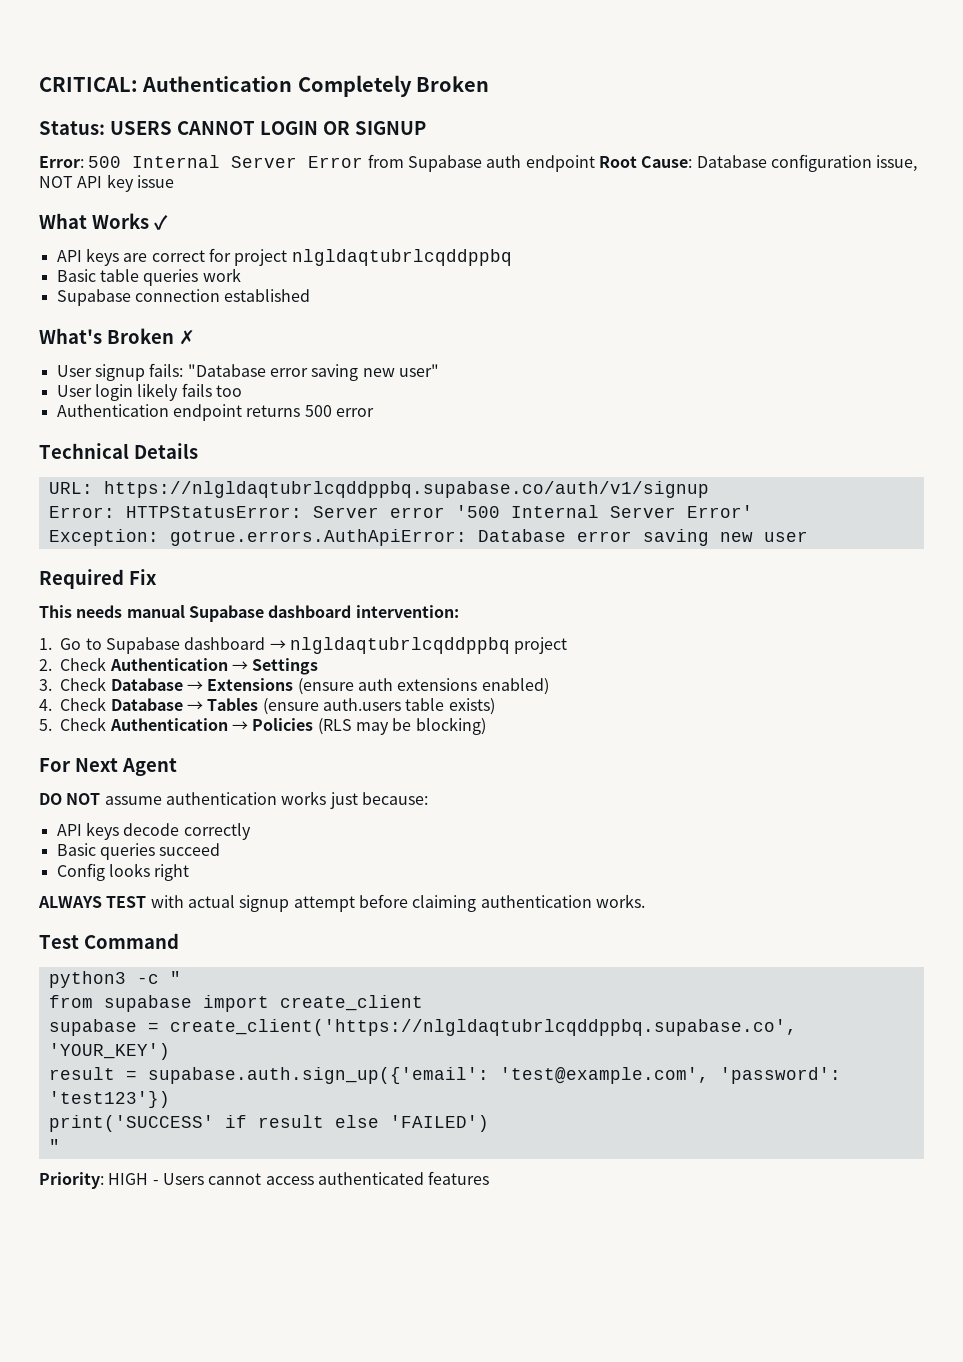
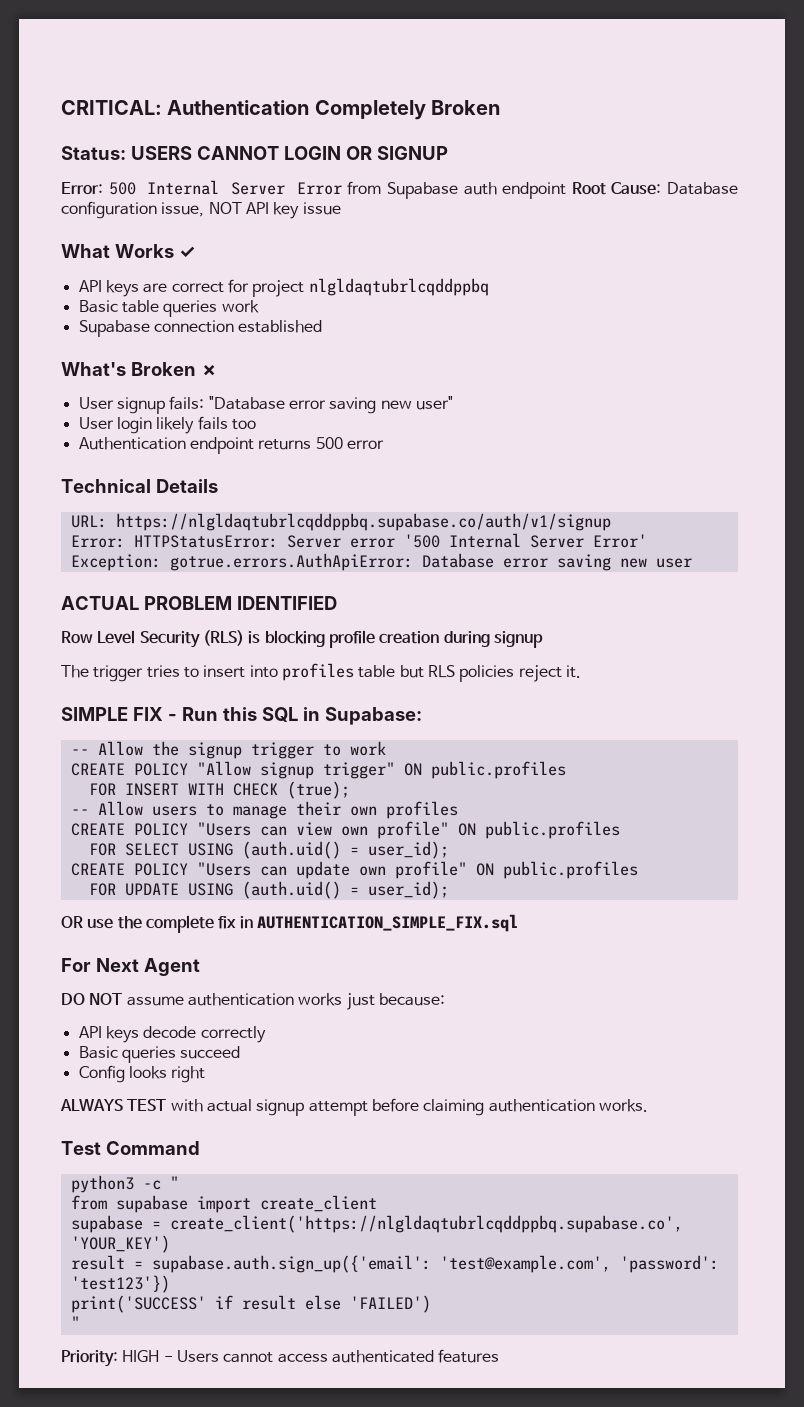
[39,569,157,589] [39,605,459,622] [39,637,568,654] [39,657,319,675] [39,677,549,695] [39,697,495,715] [39,717,486,735] Required Fix // This needs manual Supabase dashboard intervention: // 1. Go to Supabase dashboard → nlgldaqtubrlcqddppbq project // 2. Check Authentication → Settings // 3. Check Database → Extensions (ensure auth extensions enabled) // 4. Check Database → Tables (ensure auth.users table exists) // 5. Check Authentication → Policies (RLS may be blocking) -> [61,596,337,610] [61,630,543,648] [61,663,581,682] [61,707,422,725] [70,741,386,759] [70,761,566,779] [88,781,350,799] [70,801,458,819] [70,821,620,839] [88,841,449,859] [70,861,638,879] [88,881,449,899] [61,914,518,933] ACTUAL PROBLEM IDENTIFIED // Row Level Security (RLS) is blocking profile creation during signup // The trigger tries to insert into profiles table but RLS policies reject it. // SIMPLE FIX - Run this SQL in Supabase: // -- Allow the signup trigger to work // CREATE POLICY "Allow signup trigger" ON public.profiles // FOR INSERT WITH CHECK (true); // -- Allow users to manage their own profiles // CREATE POLICY "Users can view own profile" ON public.profiles // FOR SELECT USING (auth.uid() = user_id); // CREATE POLICY "Users can update own profile" ON public.profiles // FOR UPDATE USING (auth.uid() = user_id); // OR use the complete fix in AUTHENTICATION_SIMPLE_FIX.sql

